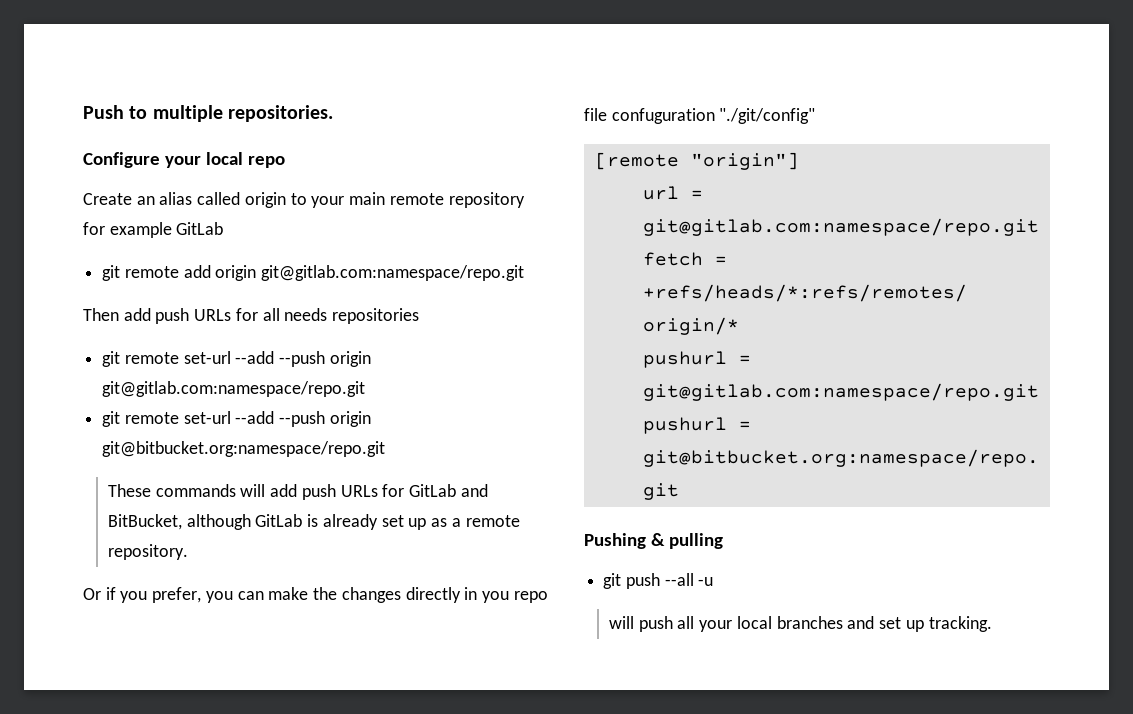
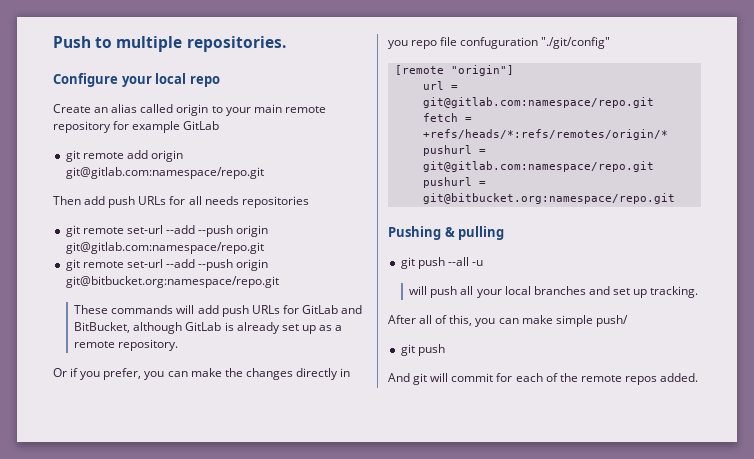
(992, 624) none -> [388,315,628,327] [400,344,445,356] [388,373,699,385] // After all of this, you can make simple push/ // git push // And git will commit for each of the remote repos added.

